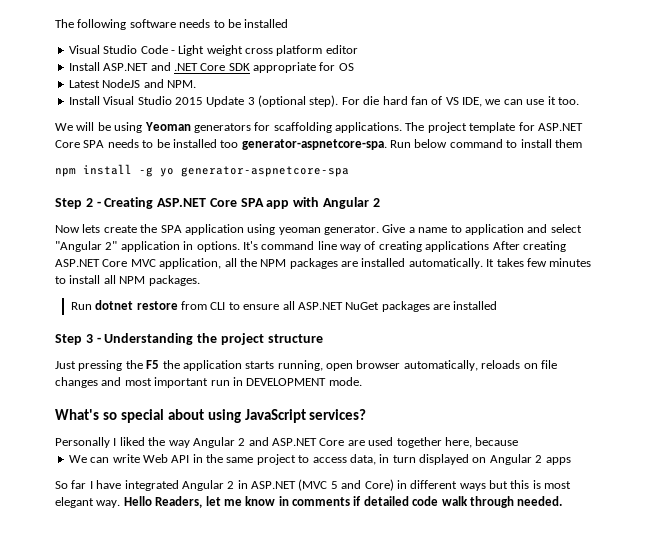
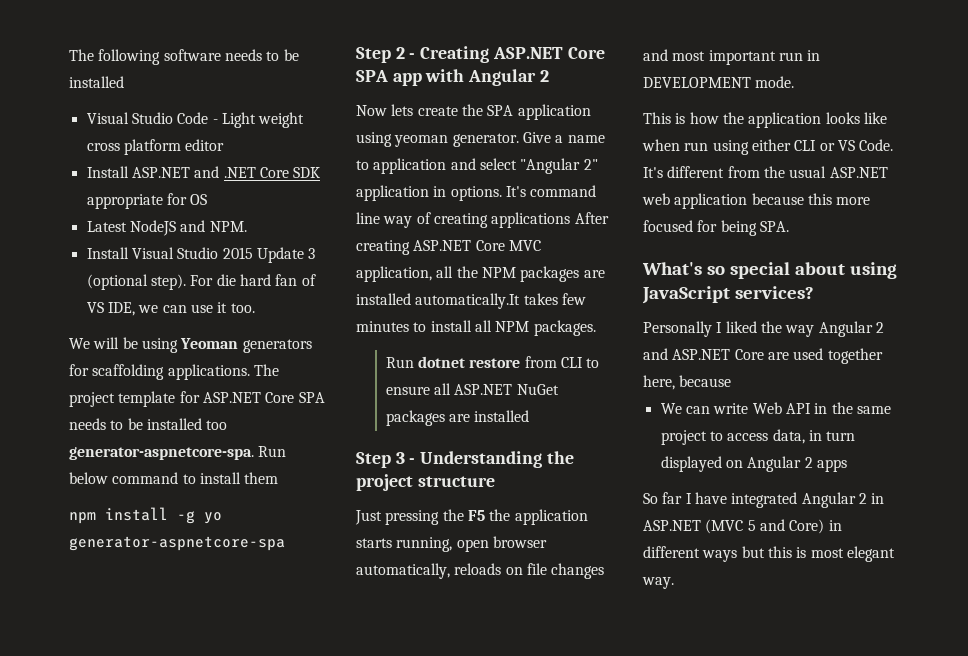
[408,258,495,269] automatically. It -> [415,293,521,309] automatically.It
(362, 381) none -> [643,112,887,128] [642,139,894,155] [643,166,888,178] [642,193,871,209] [643,220,789,236] // This is how the application looks like when run using either CLI or VS Code. It's different from the usual ASP.NET web application because this more focused for being SPA.
[123,496,563,508] Hello Readers, let me know in comments if detailed code walk through needed. -> (674, 583) none

